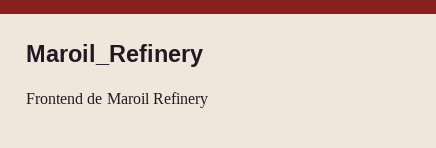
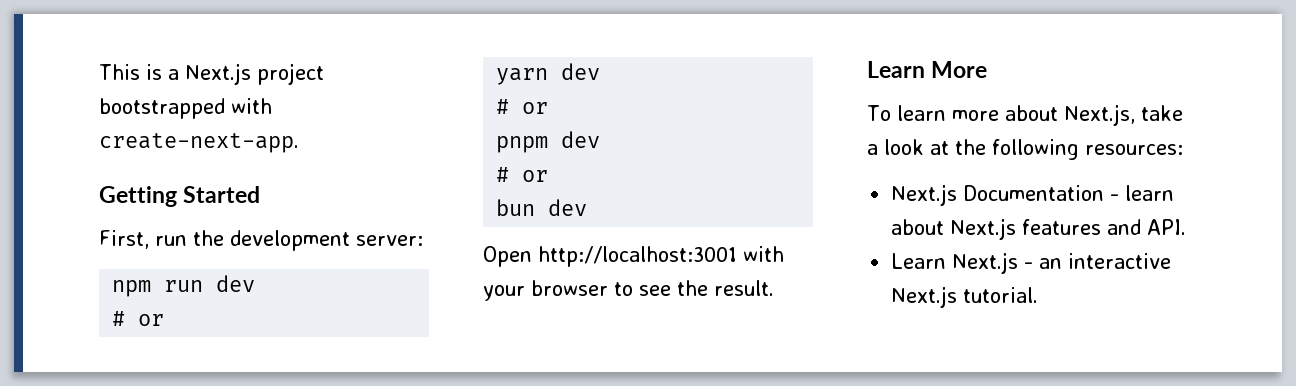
[26,44,203,67] [26,92,208,108] Maroil_Refinery // Frontend de Maroil Refinery -> [99,63,324,85] [99,98,272,119] [99,133,299,153] [99,186,261,207] [99,230,423,251] [112,275,256,297] [112,311,165,326] [496,63,601,85] [496,99,549,114] [496,131,601,153] [496,167,549,182] [496,199,588,216] [483,246,784,267] [483,280,774,301] [867,61,988,78] [867,104,1183,126] [867,139,1183,160] [891,184,1175,206] [891,218,1187,240] [891,252,1172,274] [891,286,1039,308] This is a Next.js project bootstrapped with create-next-app. // Getting Started // First, run the development server: // npm run dev // # or // yarn dev // # or // pnpm dev // # or // bun dev // Open http://localhost:3001 with your browser to see the result. // Learn More // To learn more about Next.js, take a look at the following resources: // Next.js Documentation - learn about Next.js features and API. // Learn Next.js - an interactive Next.js tutorial.

